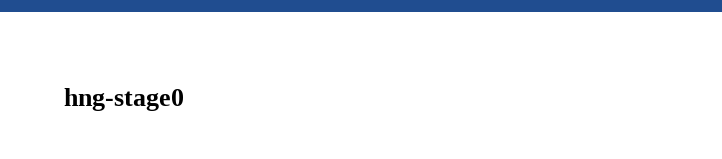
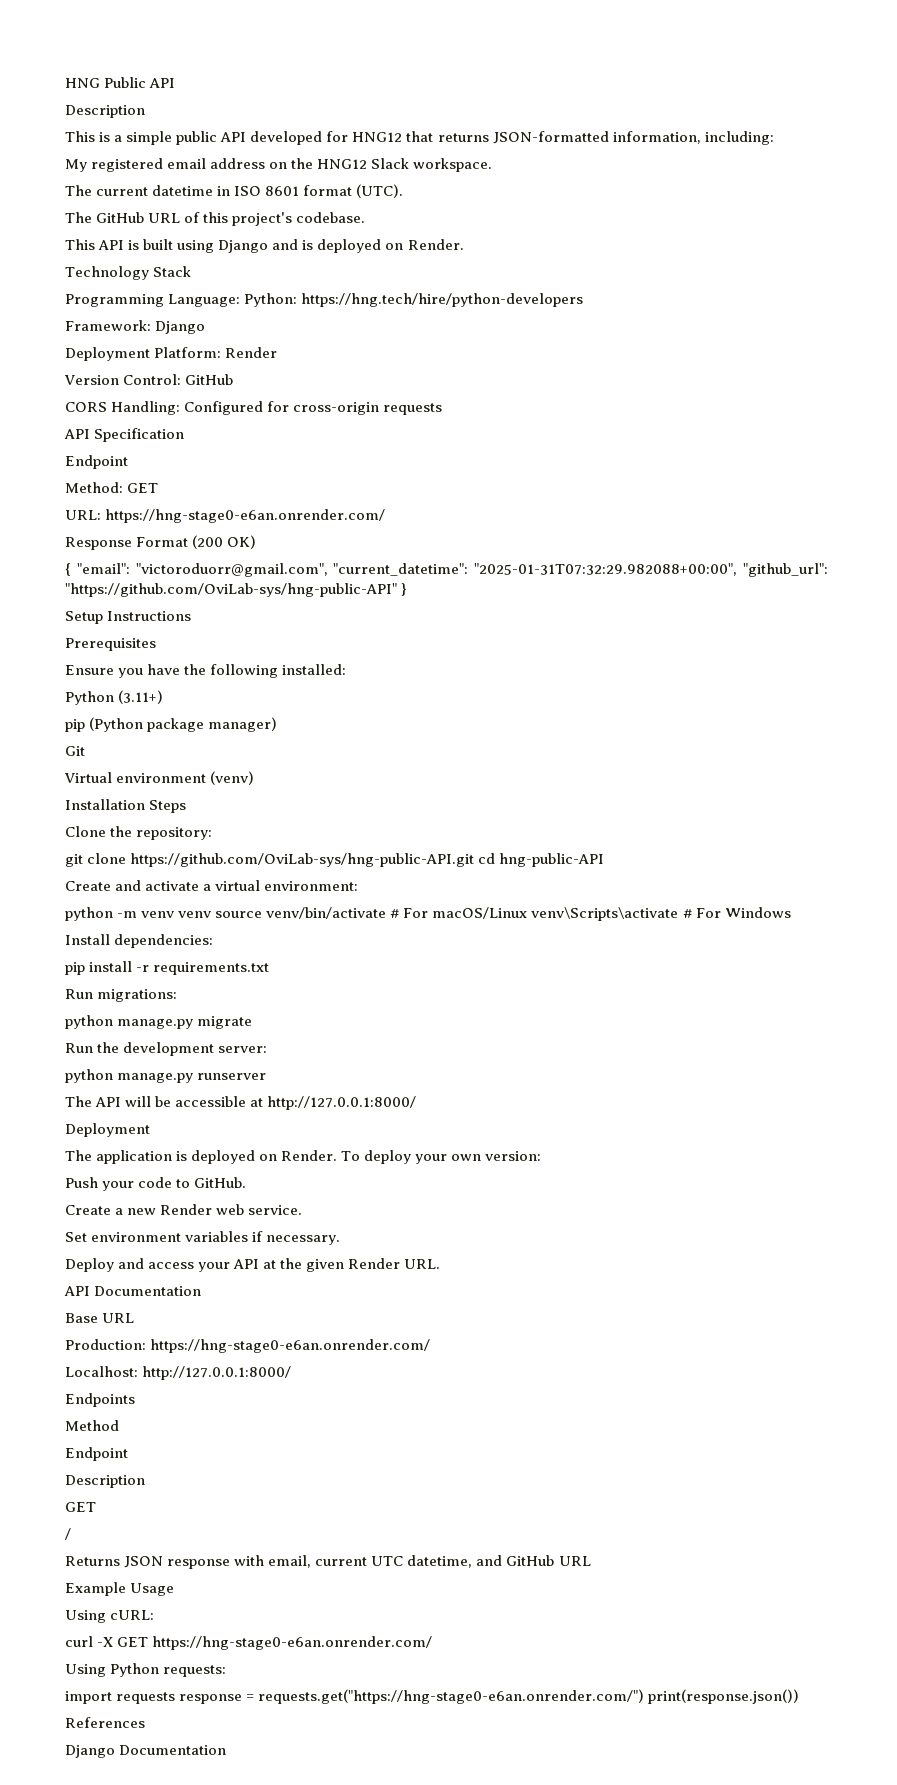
[64,88,184,111] hng-stage0 -> [65,77,176,88] [65,105,145,118] [65,131,774,145] [65,158,493,172] [65,184,404,198] [65,212,366,226] [65,239,464,253] [65,266,192,280] [65,293,584,307] [65,320,206,334] [65,347,278,361] [64,374,234,385] [65,401,443,415] [64,428,185,442] [65,455,128,469] [65,482,159,493] [65,509,386,523] [65,535,257,550] [65,563,828,577] [65,583,408,597] [65,611,192,624] [65,638,156,651] [65,664,347,678] [65,690,164,705] [65,717,278,732] [65,746,85,756] [64,771,255,785] [65,799,187,813] [65,826,213,840] [65,853,605,867] [65,880,359,891] [65,907,791,921] [65,934,214,948] [65,961,270,975] [65,989,178,1002] [65,1015,253,1029] [65,1042,268,1056] [65,1069,267,1083] [65,1096,417,1110] [65,1123,150,1137] [65,1150,542,1164] [65,1177,247,1191] [65,1204,303,1215] [65,1231,341,1245] [65,1258,441,1272] [64,1286,202,1296] [65,1313,135,1323] [65,1339,431,1353] [65,1366,292,1380] [65,1393,135,1407] [65,1420,119,1431] [65,1447,128,1461] [65,1475,145,1488] [65,1502,96,1512] [65,1528,71,1540] [65,1555,591,1569] [65,1582,175,1596] [65,1610,155,1623] [65,1636,433,1650] [65,1663,227,1677] [65,1689,800,1704] [65,1717,145,1728] [65,1745,227,1758] HNG Public API // Description // This is a simple public API developed for HNG12 that returns JSON-formatted information, including: // My registered email address on the HNG12 Slack workspace. // The current datetime in ISO 8601 format (UTC). // The GitHub URL of this project's codebase. // This API is built using Django and is deployed on Render. // Technology Stack // Programming Language: Python: https://hng.tech/hire/python-developers // Framework: Django // Deployment Platform: Render // Version Control: GitHub // CORS Handling: Configured for cross-origin requests // API Specification // Endpoint // Method: GET // URL: https://hng-stage0-e6an.onrender.com/ // Response Format (200 OK) // { "email": "victoroduorr@gmail.com", "current_datetime": "2025-01-31T07:32:29.982088+00:00", "github_url": "https://github.com/OviLab-sys/hng-public-API" } // Setup Instructions // Prerequisites // Ensure you have the following installed: // Python (3.11+) // pip (Python package manager) // Git // Virtual environment (venv) // Installation Steps // Clone the repository: // git clone https://github.com/OviLab-sys/hng-public-API.git cd hng-public-API // Create and activate a virtual environment: // python -m venv venv source venv/bin/activate # For macOS/Linux venv\Scripts\activate # For Windows // Install dependencies: // pip install -r requirements.txt // Run migrations: // python manage.py migrate // Run the development server: // python manage.py runserver // The API will be accessible at http://127.0.0.1:8000/ // Deployment // The application is deployed on Render. To deploy your own version: // Push your code to GitHub. // Create a new Render web service. // Set environment variables if necessary. // Deploy and access your API at the given Render URL. // API Documentation // Base URL // Production: https://hng-stage0-e6an.onrender.com/ // Localhost: http://127.0.0.1:8000/ // Endpoints // Method // Endpoint // Description // GET // / // Returns JSON response with email, current UTC datetime, and GitHub URL // Example Usage // Using cURL: // curl -X GET https://hng-stage0-e6an.onrender.com/ // Using Python requests: // import requests response = requests.get("https://hng-stage0-e6an.onrender.com/") print(response.json()) // References // Django Documentation

